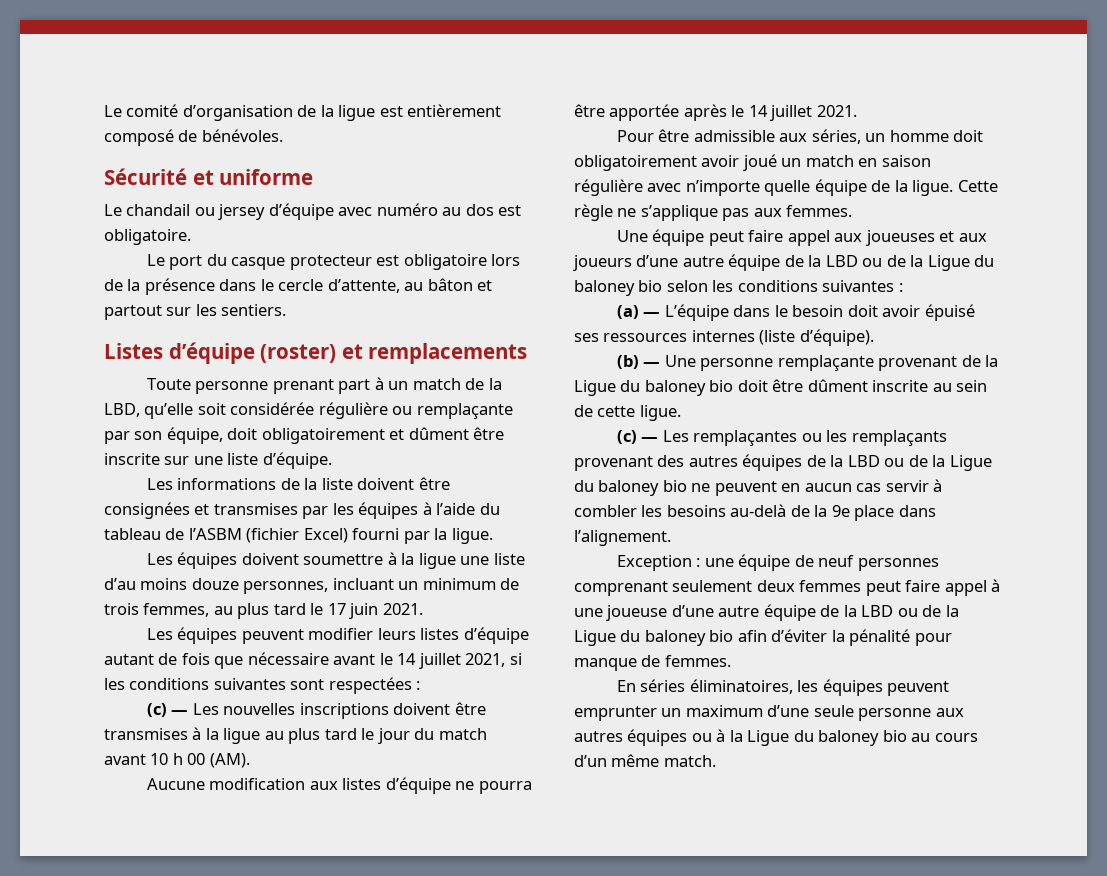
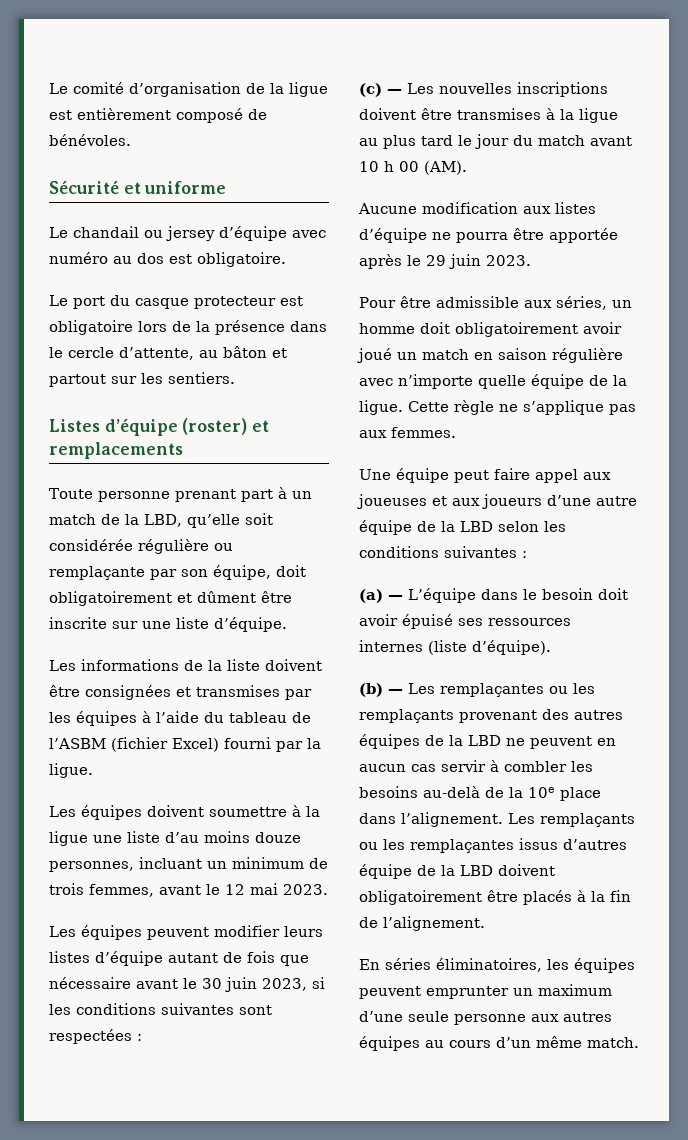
[213,603,423,619] au plus tard le 17 juin 2021. -> [159,883,328,895] avant le 12 mai 2023.
[397,653,506,669] 14 juillet 2021, -> [202,977,307,992] 30 juin 2023,
[748,105,857,121] 14 juillet 2021. -> [426,254,531,269] 29 juin 2023.
[862,255,995,271] [574,280,663,296] ou de la Ligue du baloney bio -> (493, 526) none
[664,355,999,371] [574,379,988,396] [574,405,681,421] [616,430,659,444] Une personne remplaçante provenant de la Ligue du baloney bio doit être dûment inscrite au sein de cette ligue. // (c) — -> (403, 691) none
[884,455,992,471] [574,480,687,496] ou de la Ligue du baloney bio -> (501, 740) none
[831,505,850,517] 9e -> [528,787,555,798] 10e
[616,554,939,571] [574,579,1001,596] [574,604,959,621] [574,629,952,646] [574,655,731,671] // Exception : une équipe de neuf personnes comprenant seulement deux femmes peut faire appel à une joueuse d’une autre équipe de la LBD ou de la Ligue du baloney bio afin d’éviter la pénalité pour manque de femmes. -> [508,813,635,827] [359,838,627,853] [359,864,555,879] [359,890,631,905] [359,916,485,931] Les remplaçants ou les remplaçantes issus d’autres équipe de la LBD doivent obligatoirement être placés à la fin de l’alignement.
[691,729,907,746] ou à la Ligue du baloney bio -> (420, 1043) none

